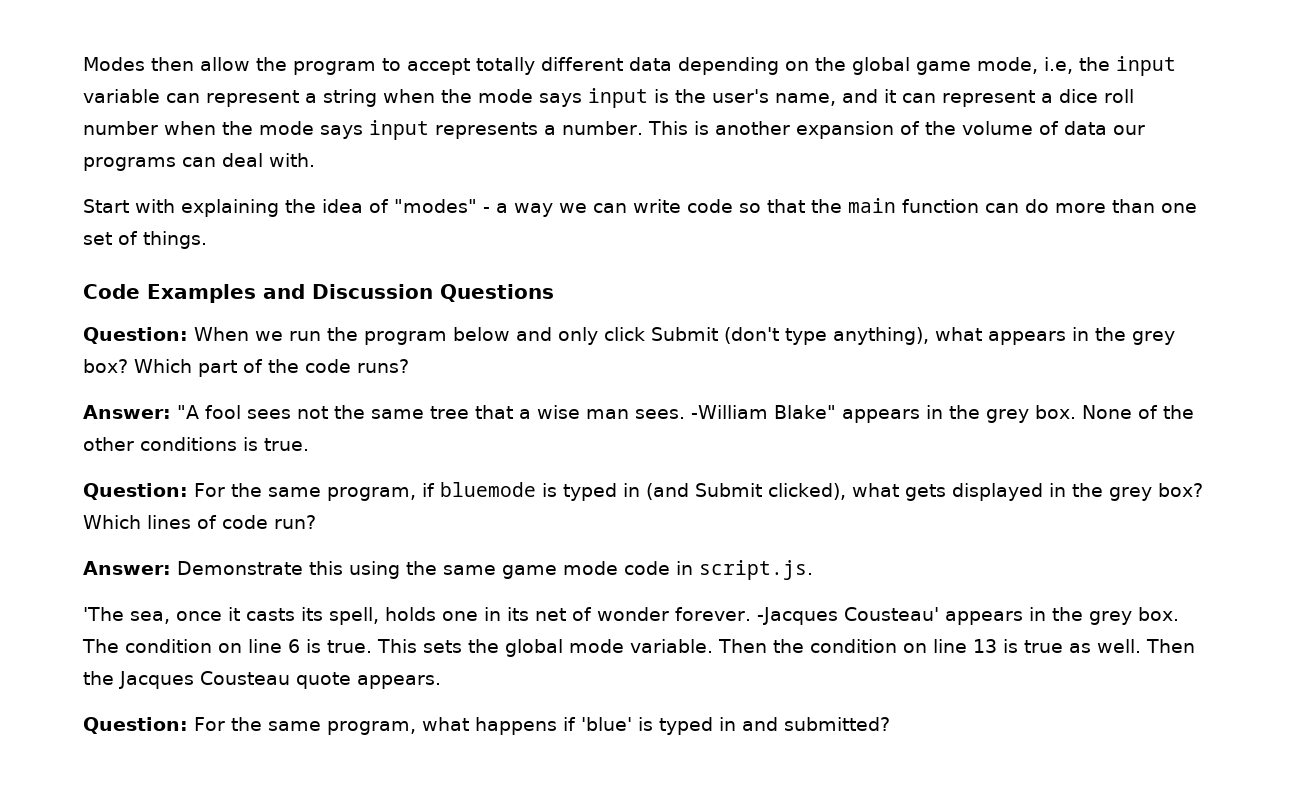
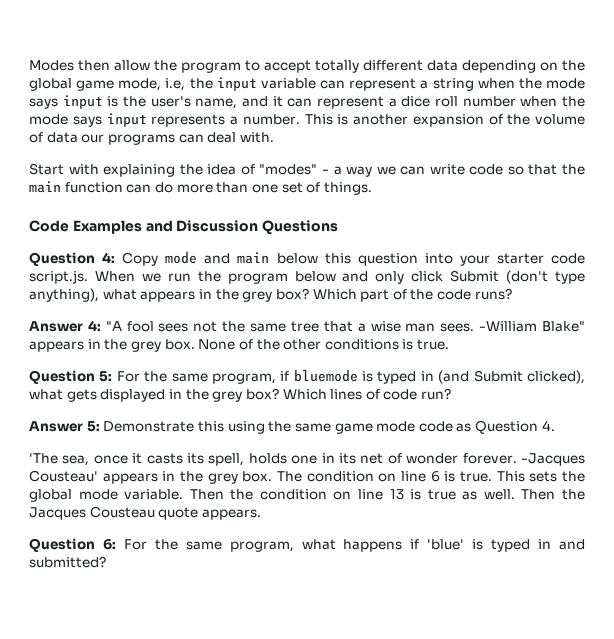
[83,327,188,344] Question: -> [29,251,585,266] [29,270,88,284] Question 4: Copy mode and main below this question into your starter code script.js.
[83,405,171,419] Answer: -> [29,320,101,332] Answer 4:
[83,483,188,500] Question: -> [29,370,113,384] Question 5:
[83,561,171,575] Answer: -> [29,421,100,432] Answer 5:
[676,560,813,580] in script.js. -> [456,420,555,434] as Question 4.
[83,717,188,734] Question: -> [29,538,116,552] Question 6:

